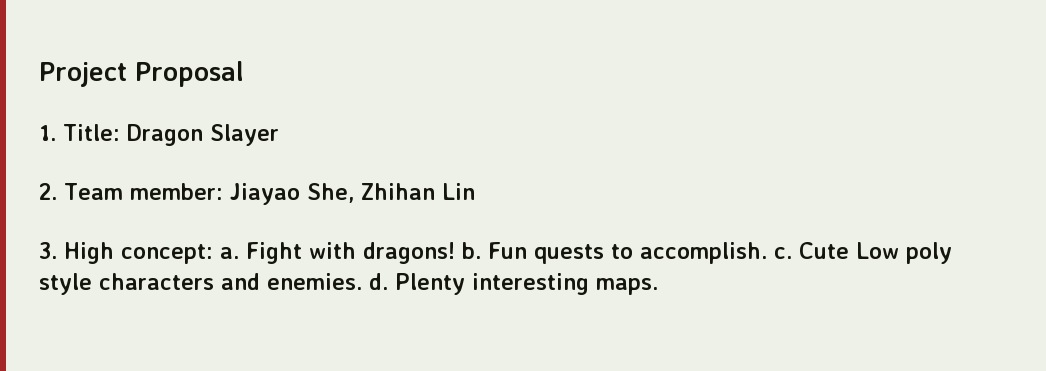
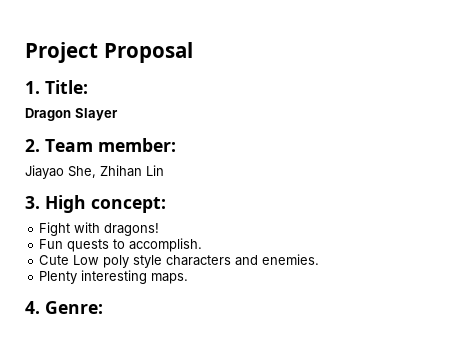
(120, 132) none -> (88, 87) //
(223, 191) none -> (176, 145) //
[220,247,239,259] a. -> (166, 205) //
[462,242,481,259] b. -> (160, 229) //
[774,247,792,259] c. -> (203, 245) //
[369,273,388,290] d. -> (320, 259) //
(658, 286) none -> [25,301,103,314] // 4. Genre:

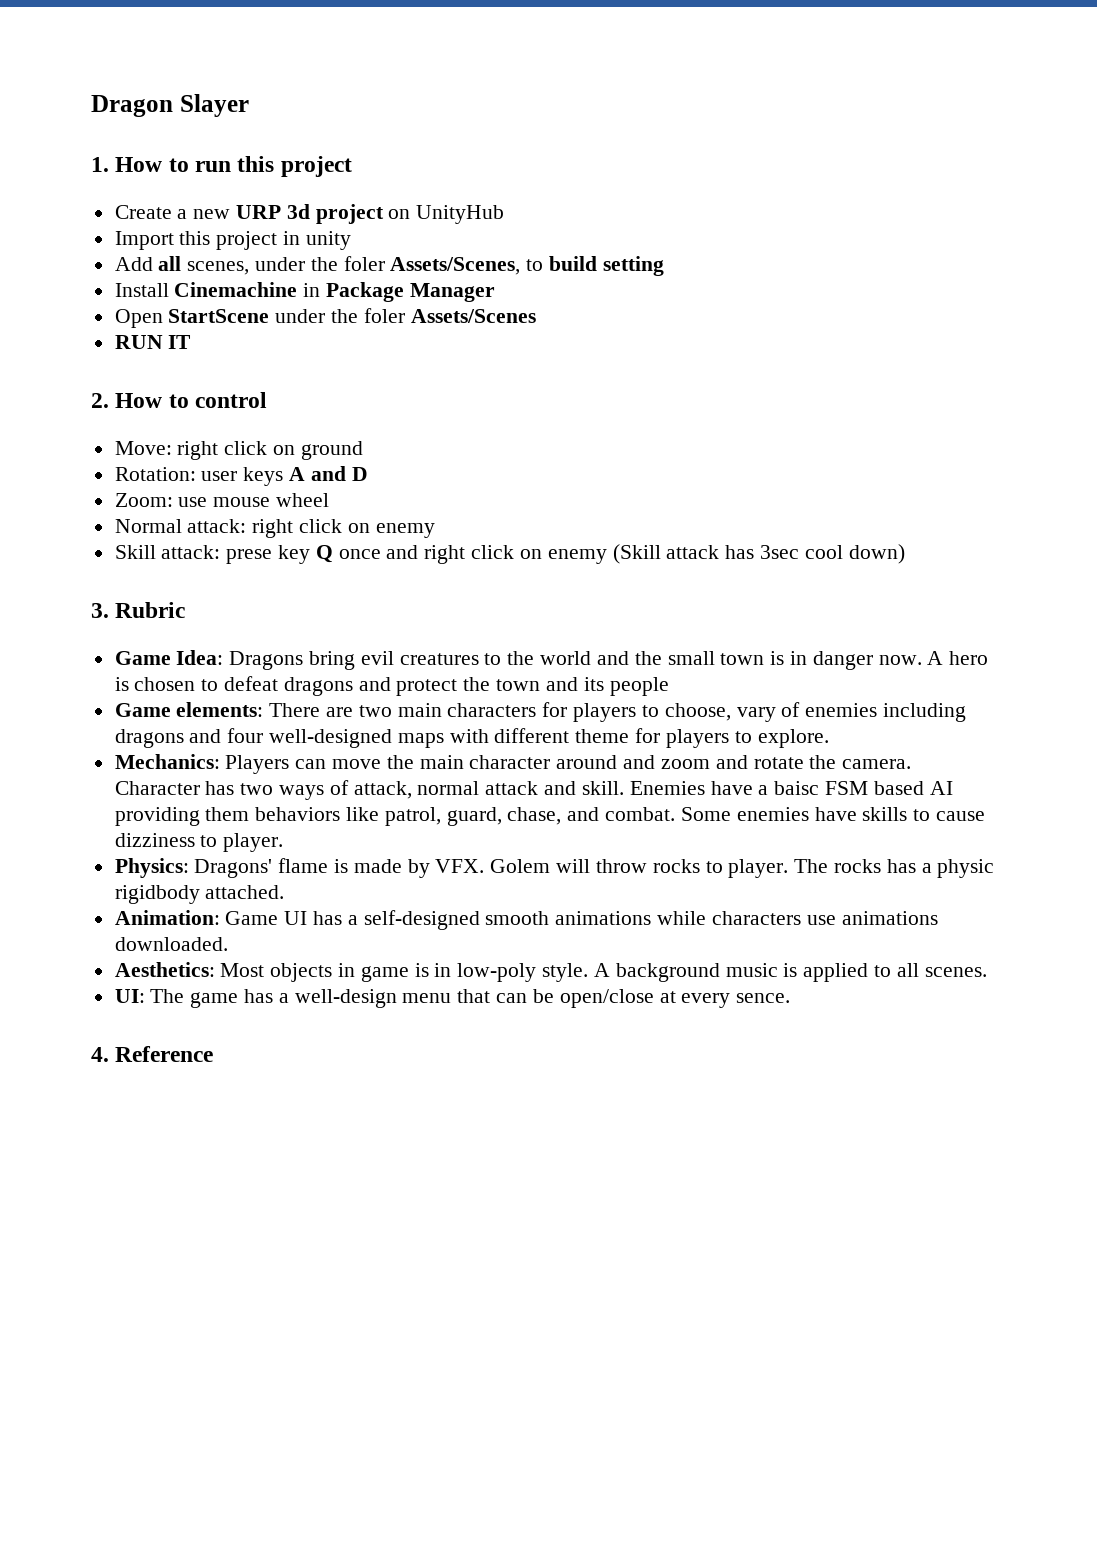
[25,42,193,63] [25,80,88,94] [25,108,118,121] [25,138,176,152] [25,165,164,179] [25,195,166,213] [39,222,160,236] [39,238,203,252] [39,254,320,268] [39,270,189,284] Project Proposal // 1. Title: // Dragon Slayer // 2. Team member: // Jiayao She, Zhihan Lin // 3. High concept: // Fight with dragons! // Fun quests to accomplish. // Cute Low poly style characters and enemies. // Plenty interesting maps. -> [91,94,249,117] [91,156,352,177] [114,204,505,224] [114,231,351,250] [114,256,664,276] [114,282,495,302] [114,308,536,328] [114,335,192,349] [91,392,268,408] [114,441,363,460] [114,466,368,486] [114,493,330,507] [114,519,435,538] [114,544,905,564] [91,602,186,618] [114,650,989,670] [114,676,669,696] [114,702,966,722] [114,728,829,748] [114,754,912,774] [114,780,953,800] [114,807,985,826] [114,833,284,852] [114,858,995,878] [114,885,285,904] [114,910,938,930] [114,937,228,951] [114,962,987,982] [114,989,791,1008] Dragon Slayer // 1. How to run this project // Create a new URP 3d project on UnityHub // Import this project in unity // Add all scenes, under the foler Assets/Scenes, to build setting // Install Cinemachine in Package Manager // Open StartScene under the foler Assets/Scenes // RUN IT // 2. How to control // Move: right click on ground // Rotation: user keys A and D // Zoom: use mouse wheel // Normal attack: right click on enemy // Skill attack: prese key Q once and right click on enemy (Skill attack has 3sec cool down) // 3. Rubric // Game Idea: Dragons bring evil creatures to the world and the small town is in danger now. A hero is chosen to defeat dragons and protect the town and its people // Game elements: There are two main characters for players to choose, vary of enemies including dragons and four well-designed maps with different theme for players to explore. // Mechanics: Players can move the main character around and zoom and rotate the camera. Character has two ways of attack, normal attack and skill. Enemies have a baisc FSM based AI providing them behaviors like patrol, guard, chase, and combat. Some enemies have skills to cause dizziness to player. // Physics: Dragons' flame is made by VFX. Golem will throw rocks to player. The rocks has a physic rigidbody attached. // Animation: Game UI has a self-designed smooth animations while characters use animations downloaded. // Aesthetics: Most objects in game is in low-poly style. A background music is applied to all scenes. // UI: The game has a well-design menu that can be open/close at every sence.
[45,301,103,314] Genre: -> [115,1046,214,1062] Reference

